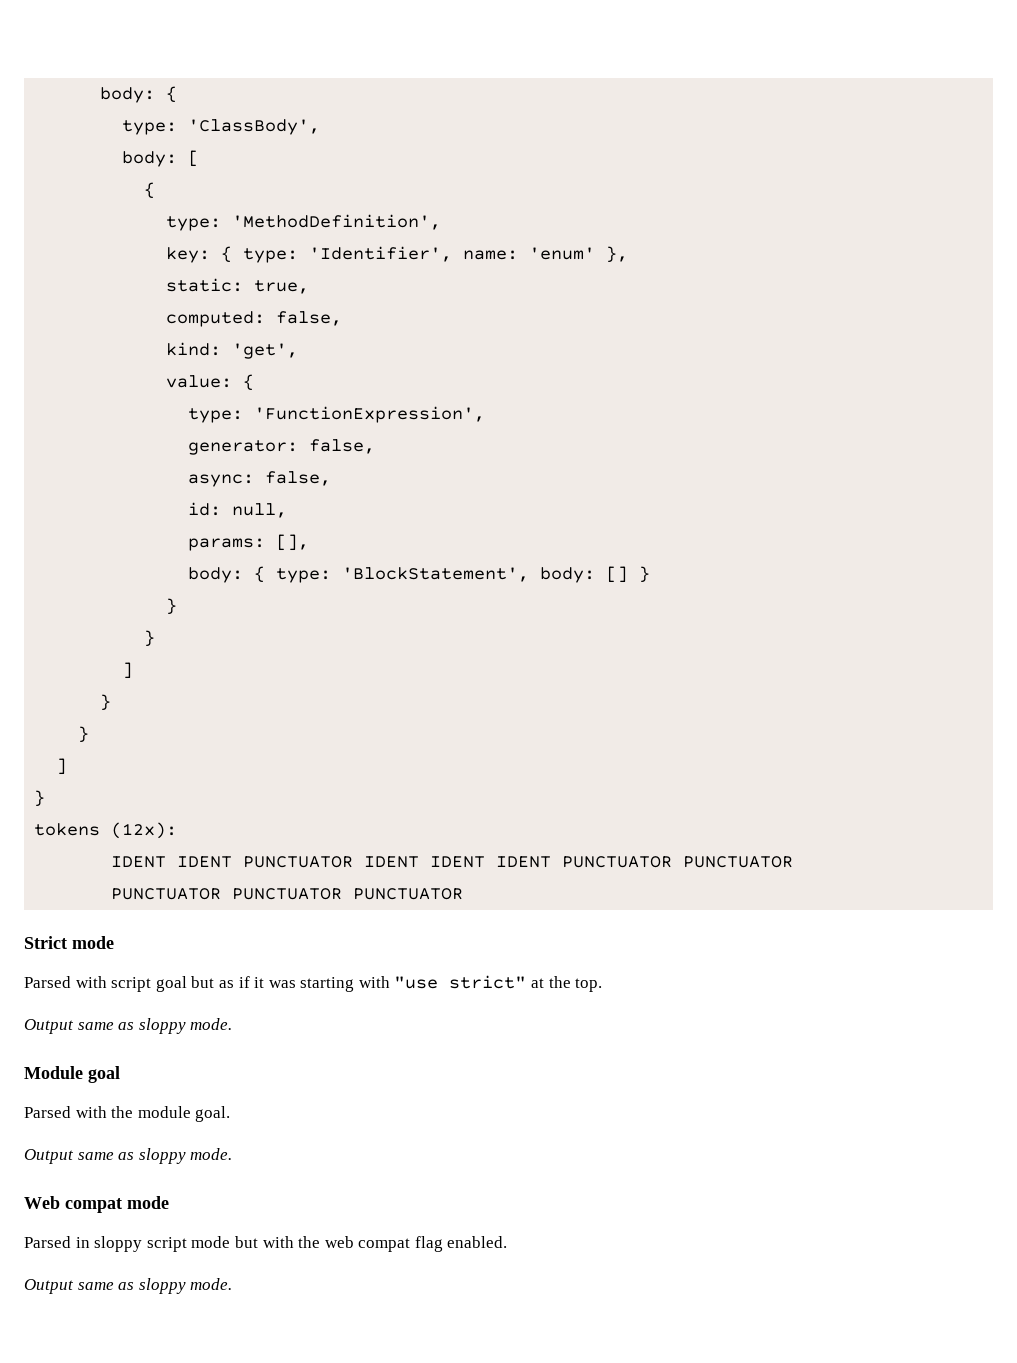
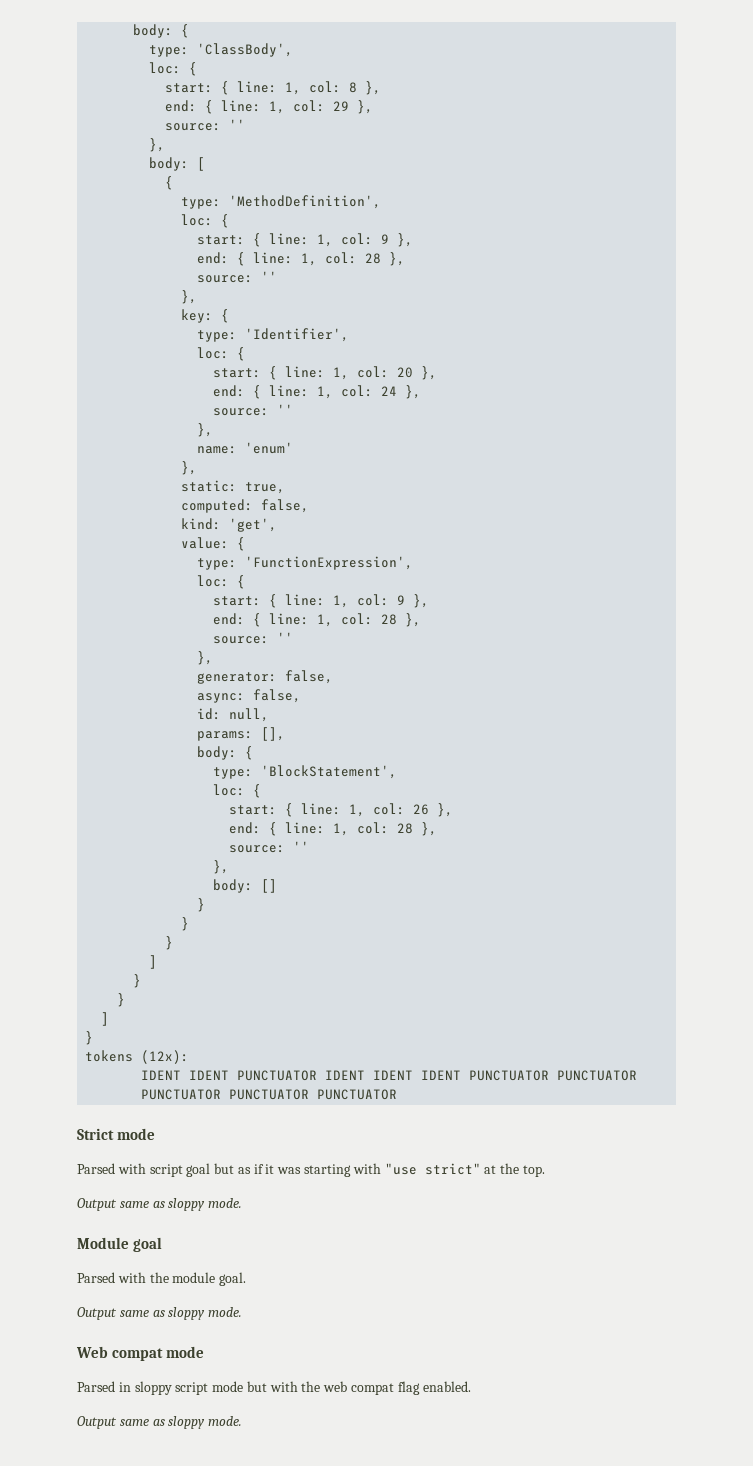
(321, 127) none -> [149,62,198,76] [165,81,382,95] [165,100,374,114] [165,119,246,131] [149,138,166,152] // loc: { // start: { line: 1, col: 8 }, // end: { line: 1, col: 29 }, // source: '' // },
(442, 222) none -> [181,214,230,228] [197,233,414,247] [197,252,406,266] [197,271,278,283] [181,290,198,304] // loc: { // start: { line: 1, col: 9 }, // end: { line: 1, col: 28 }, // source: '' // },
(233, 254) none -> (230, 316) //
(453, 254) none -> [197,347,246,361] [213,366,438,380] [213,385,422,399] [213,404,294,416] [197,423,214,437] // loc: { // start: { line: 1, col: 20 }, // end: { line: 1, col: 24 }, // source: '' // }, //
(596, 253) none -> (294, 448) //
(486, 414) none -> [197,575,246,589] [213,594,430,608] [213,613,422,627] [213,632,294,644] [197,651,214,665] // loc: { // start: { line: 1, col: 9 }, // end: { line: 1, col: 28 }, // source: '' // },
(266, 574) none -> (254, 753) //
(530, 574) none -> [213,784,262,798] [229,803,454,817] [229,822,438,836] [229,841,310,853] [213,860,230,874] // loc: { // start: { line: 1, col: 26 }, // end: { line: 1, col: 28 }, // source: '' // }, //
(629, 574) none -> (278, 886) //

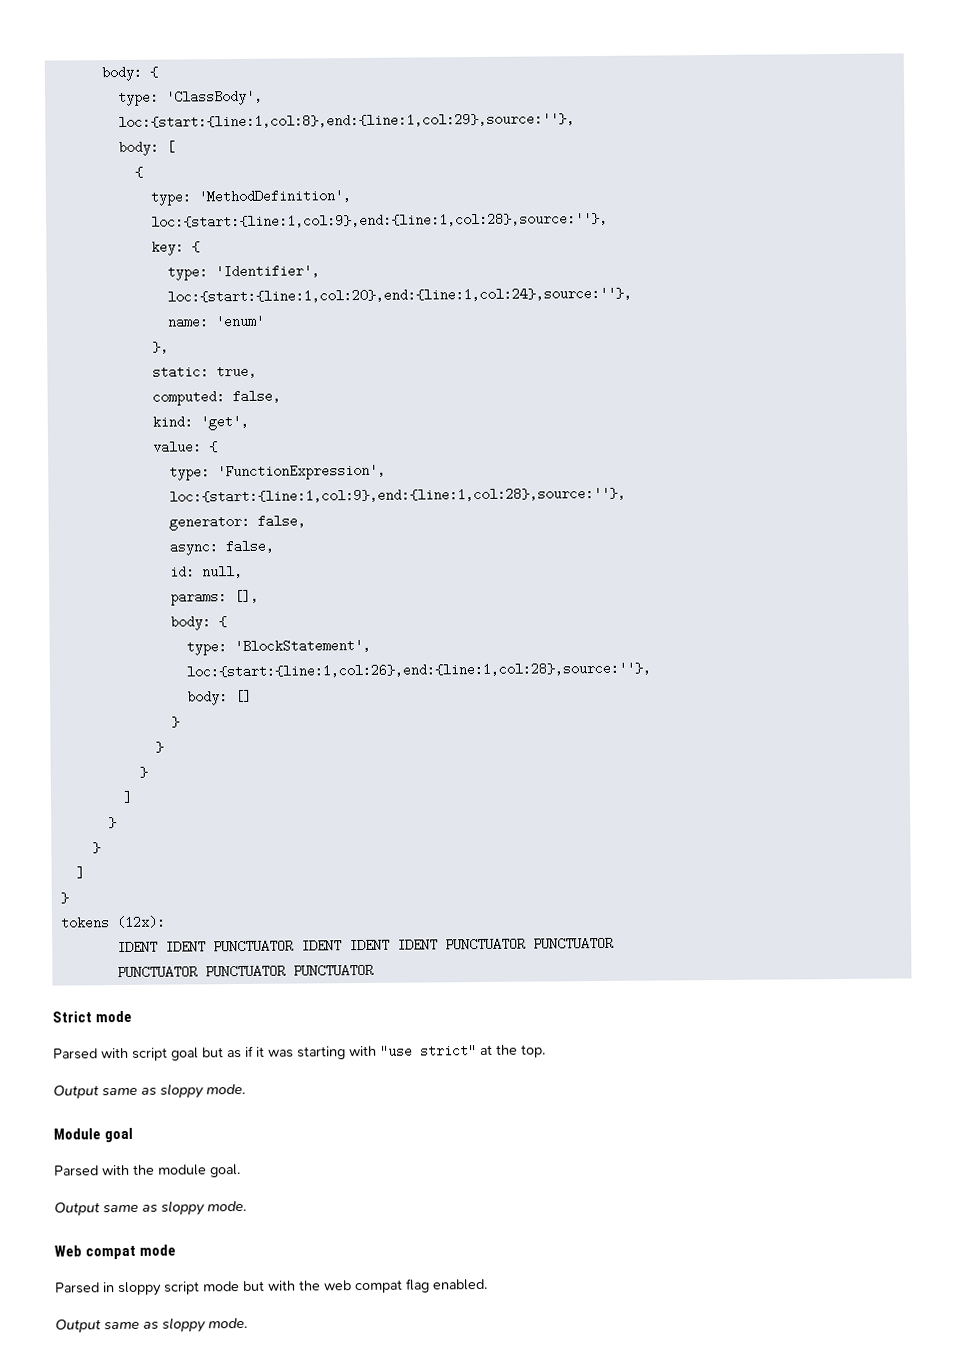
[149,62,198,76] [165,81,382,95] [165,100,374,114] [165,119,246,131] [149,138,166,152] loc: { // start: { line: 1, col: 8 }, // end: { line: 1, col: 29 }, // source: '' // }, -> [117,112,575,130] loc:{start:{line:1,col:8},end:{line:1,col:29},source:''},
[181,214,230,228] [197,233,414,247] [197,252,406,266] [197,271,278,283] [181,290,198,304] [181,309,230,323] [197,328,350,342] [197,347,246,361] [213,366,438,380] [213,385,422,399] [213,404,294,416] [197,423,214,437] loc: { // start: { line: 1, col: 9 }, // end: { line: 1, col: 28 }, // source: '' // }, // key: { // type: 'Identifier', // loc: { // start: { line: 1, col: 20 }, // end: { line: 1, col: 24 }, // source: '' // }, -> [150,211,608,229] [150,240,200,256] [166,264,320,281] [166,286,632,304] loc:{start:{line:1,col:9},end:{line:1,col:28},source:''}, // key: { // type: 'Identifier', // loc:{start:{line:1,col:20},end:{line:1,col:24},source:''},
[197,575,246,589] [213,594,430,608] [213,613,422,627] [213,632,294,644] [197,651,214,665] loc: { // start: { line: 1, col: 9 }, // end: { line: 1, col: 28 }, // source: '' // }, -> [168,486,626,504] loc:{start:{line:1,col:9},end:{line:1,col:28},source:''},
[213,784,262,798] [229,803,454,817] [229,822,438,836] [229,841,310,853] [213,860,230,874] loc: { // start: { line: 1, col: 26 }, // end: { line: 1, col: 28 }, // source: '' // }, -> [185,661,651,679] loc:{start:{line:1,col:26},end:{line:1,col:28},source:''},

